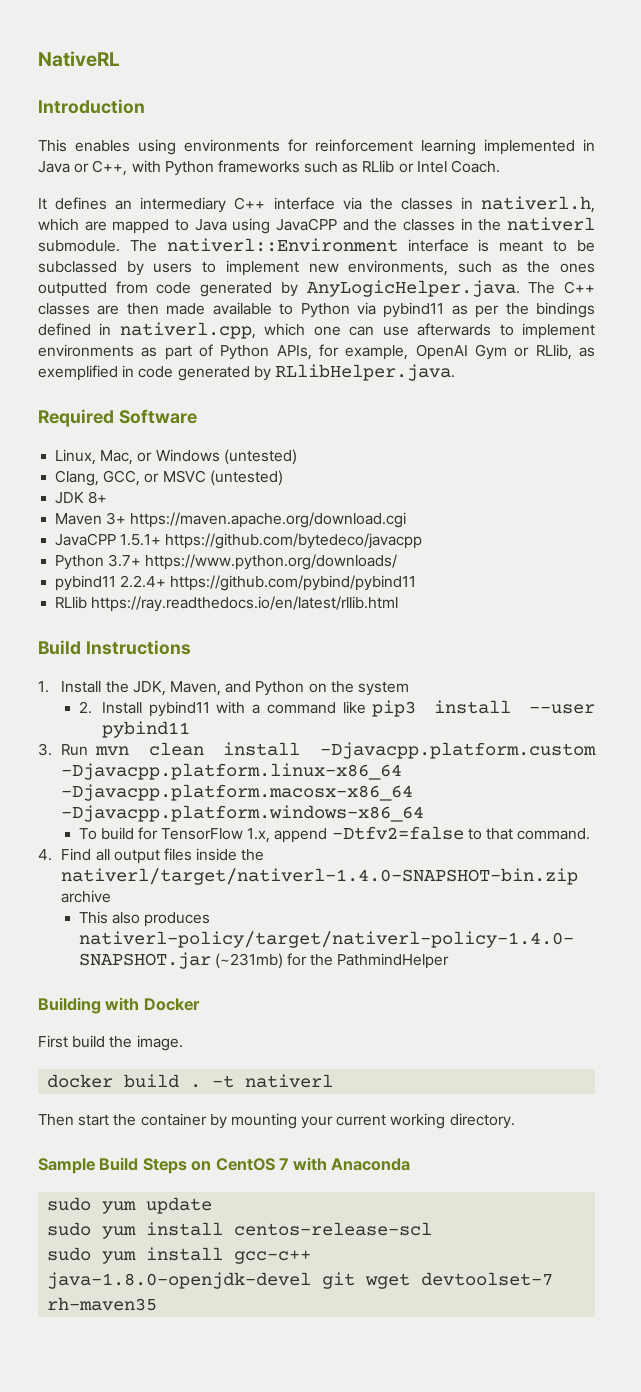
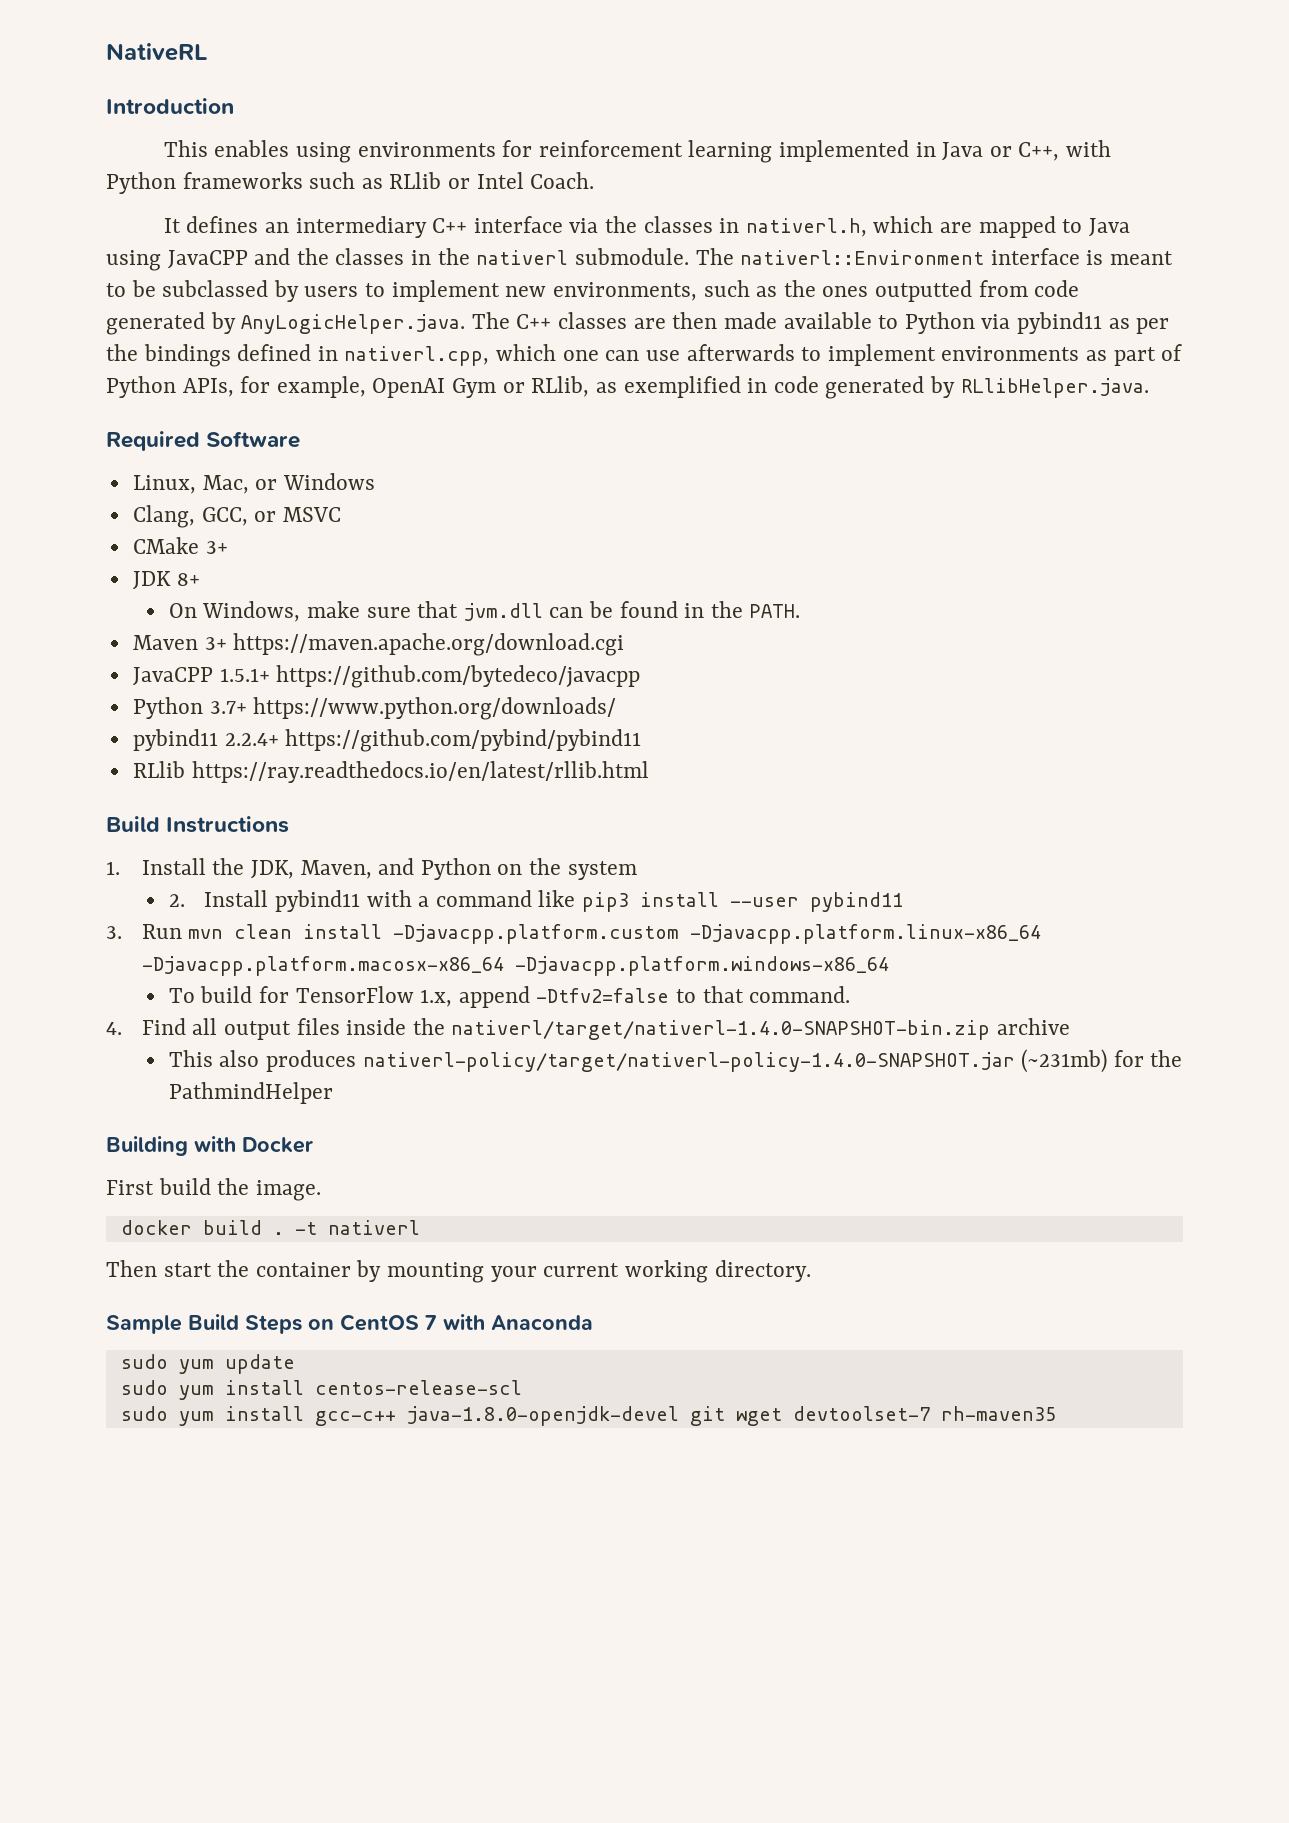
[223,449,297,465] (untested) -> (375, 481) none
[209,470,283,486] (untested) -> [132,537,228,554] // CMake 3+
(108, 497) none -> [168,601,801,622] // On Windows, make sure that jvm.dll can be found in the PATH.

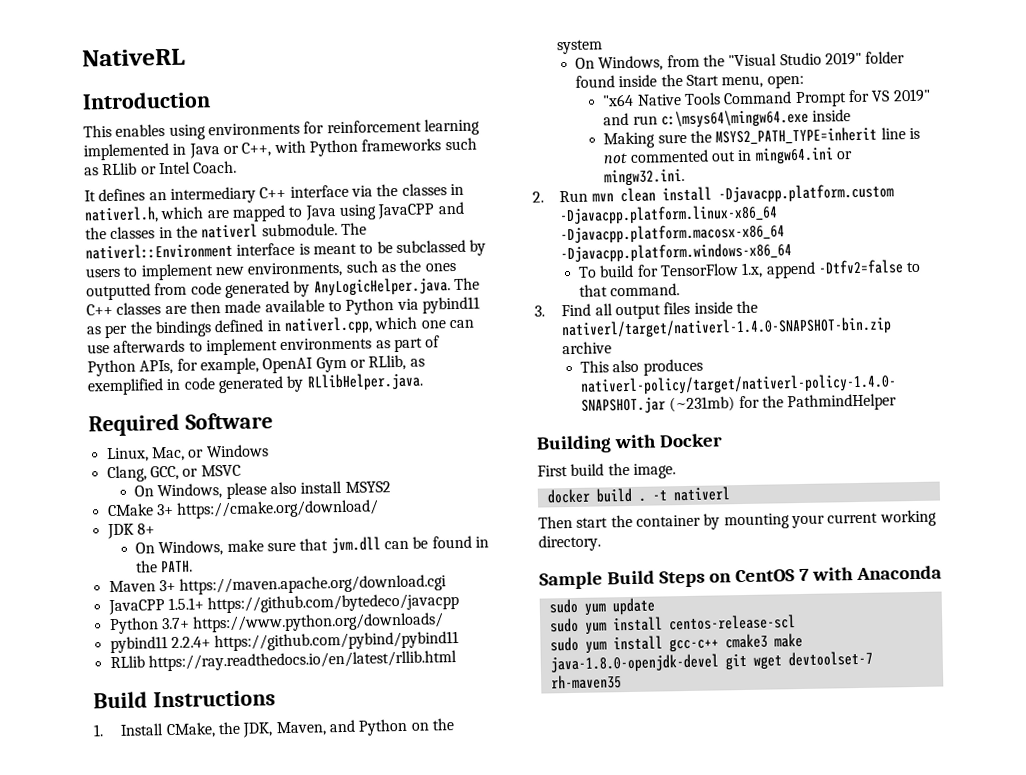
(341, 514) none -> [133,480,391,500] // On Windows, please also install MSYS2
(228, 547) none -> [176,499,380,519] https://cmake.org/download/
(206, 866) none -> [165,722,216,739] CMake,
[168,890,904,912] [106,926,122,939] 2. Install pybind11 with a command like pip3 install --user pybind11 // 3. -> [574,51,906,72] [574,73,804,89] [602,88,931,108] [603,108,852,129] [603,126,920,149] [603,147,853,165] [604,168,686,187] [532,191,544,203] On Windows, from the "Visual Studio 2019" folder found inside the Start menu, open: // "x64 Native Tools Command Prompt for VS 2019" and run c:\msys64\mingw64.exe inside // Making sure the MSYS2_PATH_TYPE=inherit line is not commented out in mingw64.ini or mingw32.ini. // 2.
[106,1022,122,1035] 4. -> [534,305,545,317] 3.
(396, 1418) none -> [724,632,803,649] cmake3 make

